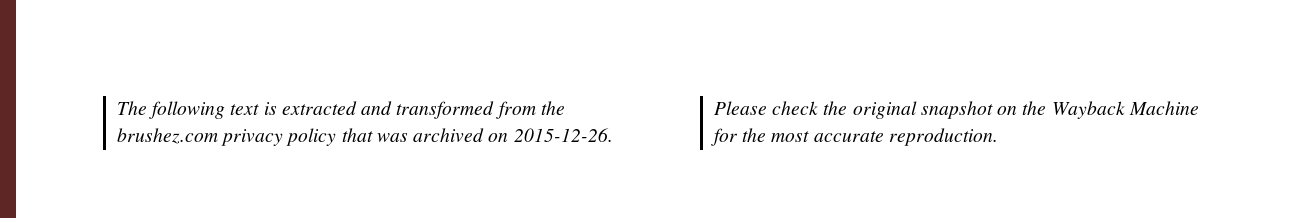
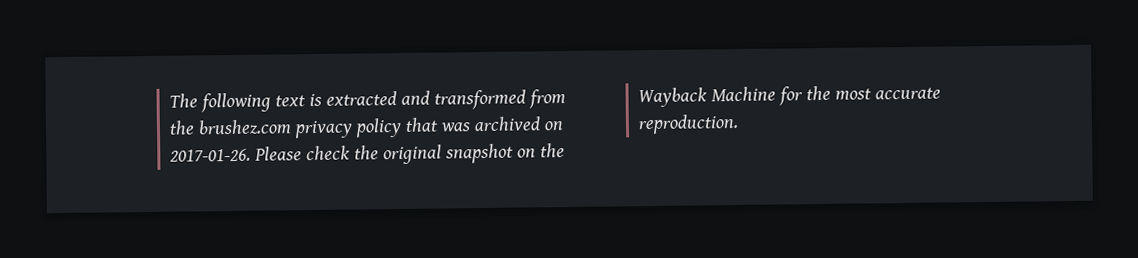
[513,128,613,142] 2015-12-26. -> [168,148,251,162] 2017-01-26.

